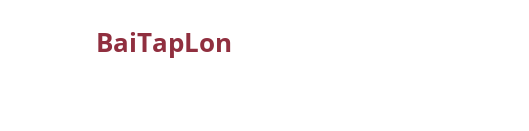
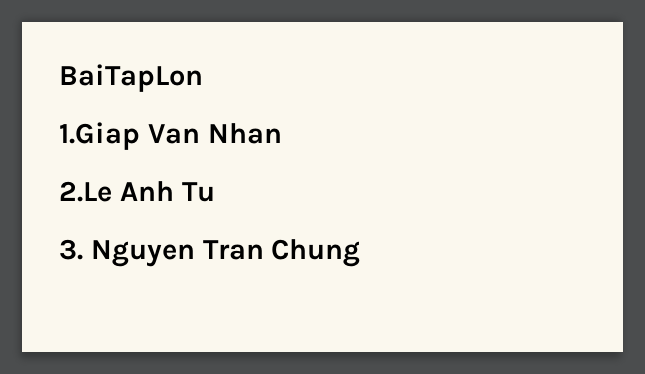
(232, 45) none -> [59,122,282,150] [59,181,215,202] [59,239,361,267] // 1.Giap Van Nhan // 2.Le Anh Tu // 3. Nguyen Tran Chung

